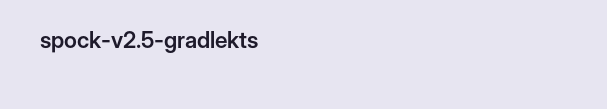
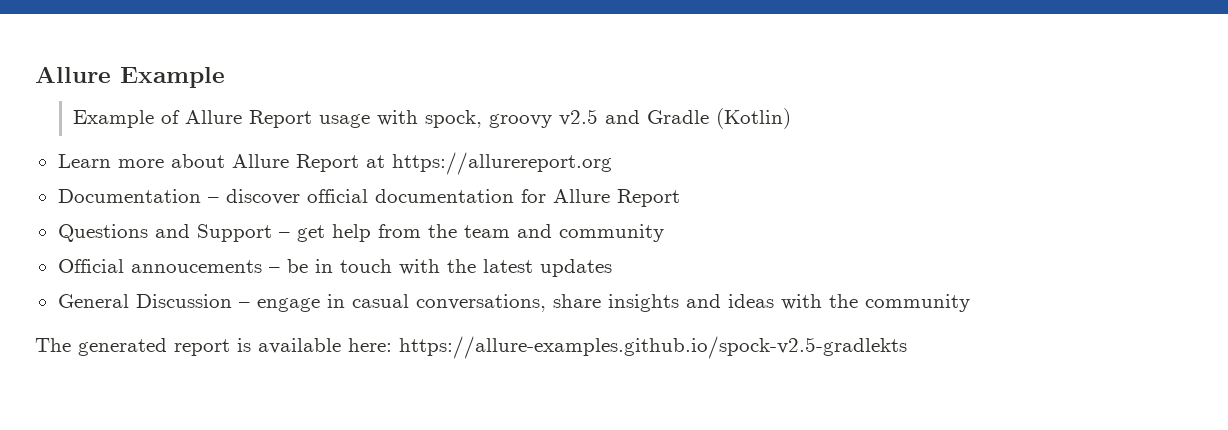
[40,31,258,53] spock-v2.5-gradlekts -> [35,66,225,88] [72,108,791,129] [57,152,612,175] [57,189,680,207] [57,224,664,242] [57,259,612,277] [57,294,970,312] [35,336,907,359] Allure Example // Example of Allure Report usage with spock, groovy v2.5 and Gradle (Kotlin) // Learn more about Allure Report at https://allurereport.org // Documentation – discover official documentation for Allure Report // Questions and Support – get help from the team and community // Official annoucements – be in touch with the latest updates // General Discussion – engage in casual conversations, share insights and ideas with the community // The generated report is available here: https://allure-examples.github.io/spock-v2.5-gradlekts

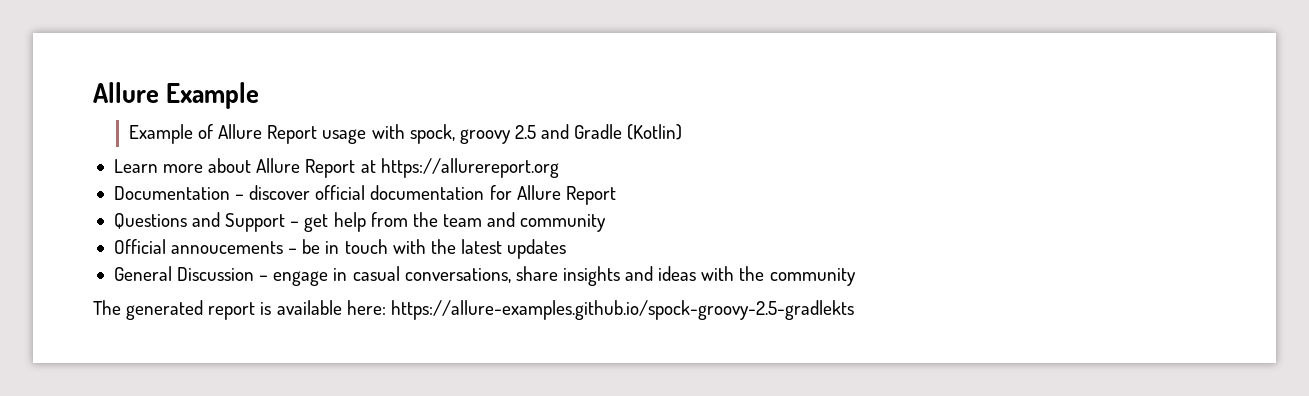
[558,109,598,126] v2.5 -> [514,125,536,139] 2.5
[399,336,907,359] https://allure-examples.github.io/spock-v2.5-gradlekts -> [390,300,854,320] https://allure-examples.github.io/spock-groovy-2.5-gradlekts

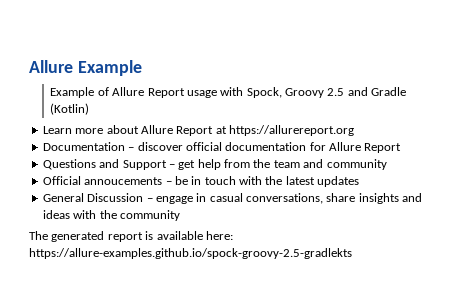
[409,124,511,144] spock, groovy -> [246,87,325,98] Spock, Groovy

